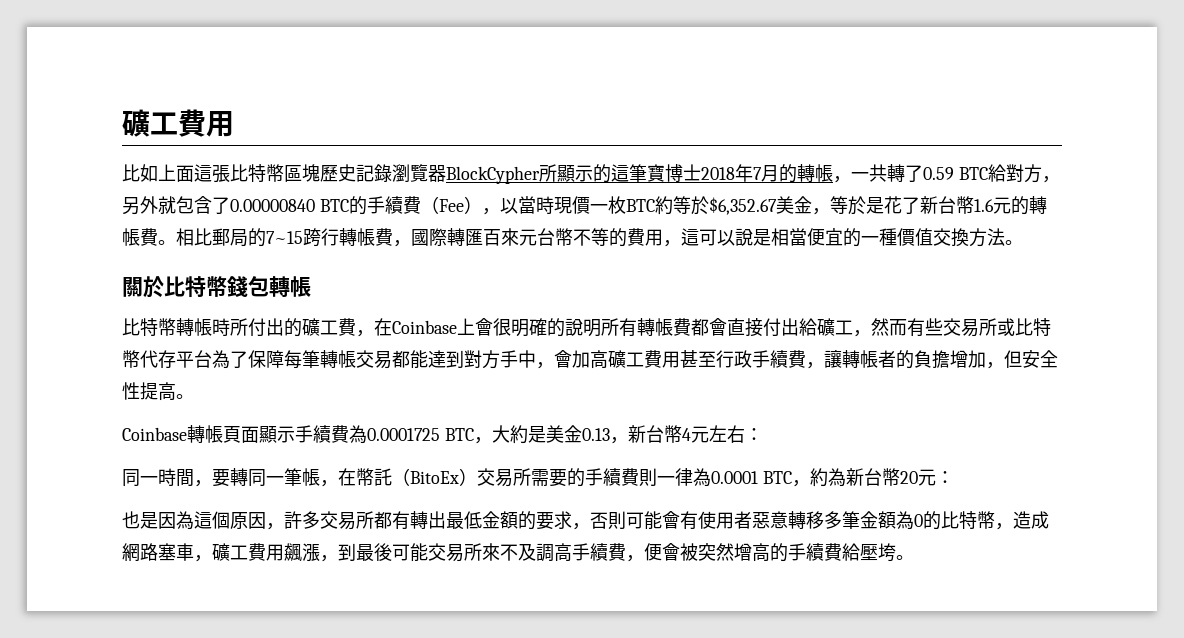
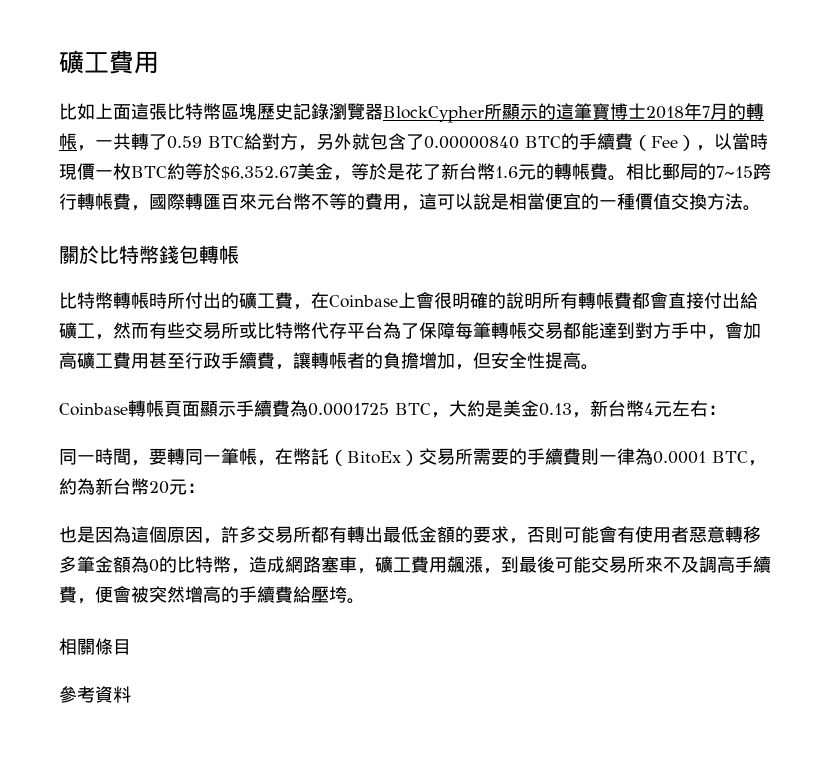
(914, 557) none -> [59,638,131,655] [59,686,131,703] // 相關條目 // 參考資料

